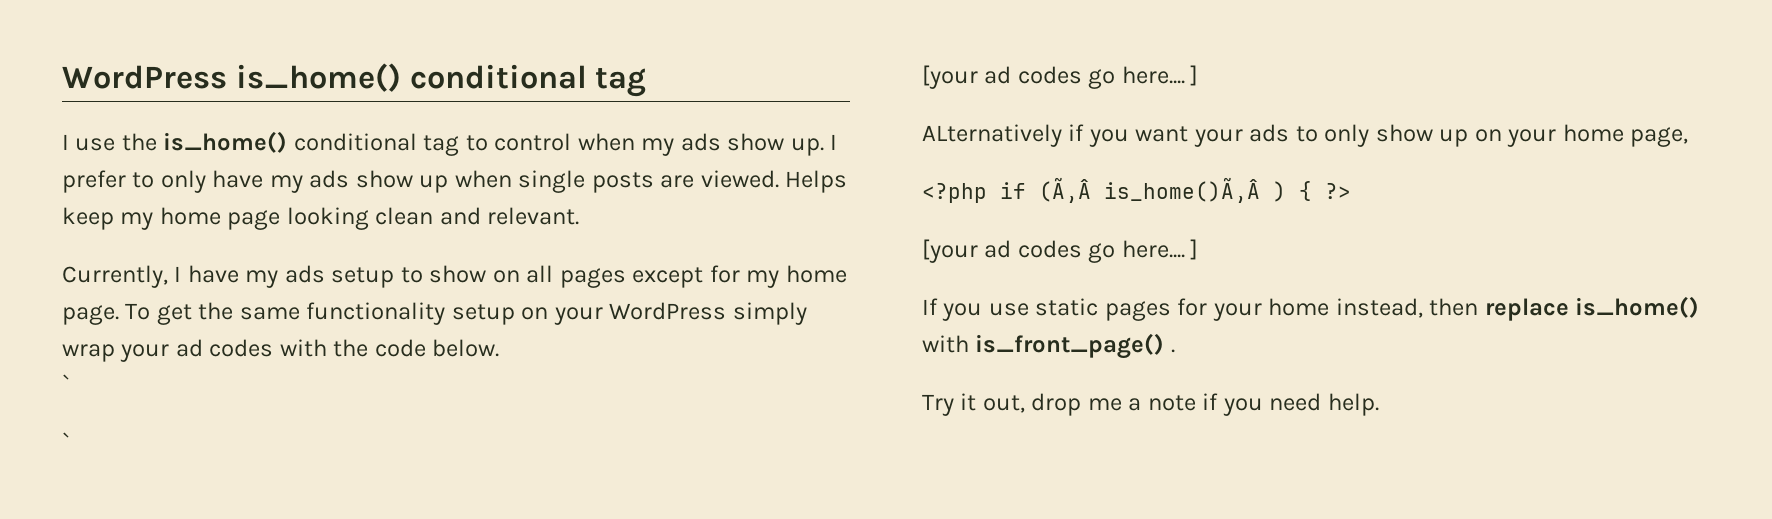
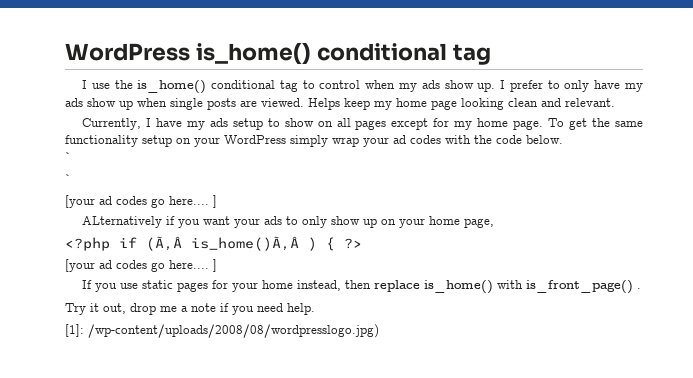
(1379, 404) none -> [65,324,379,338] // [1]: /wp-content/uploads/2008/08/wordpresslogo.jpg)

